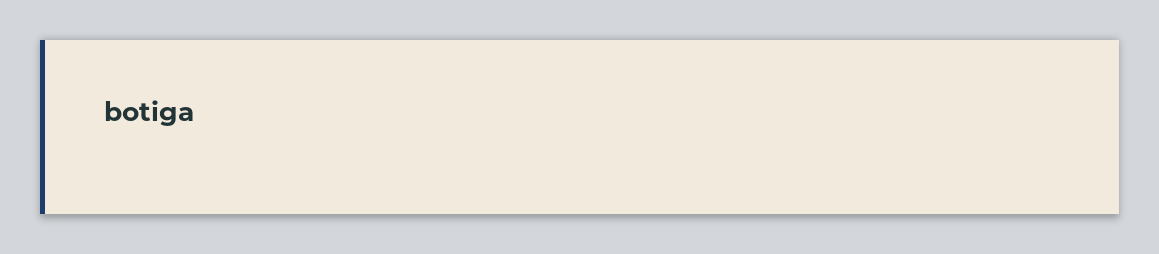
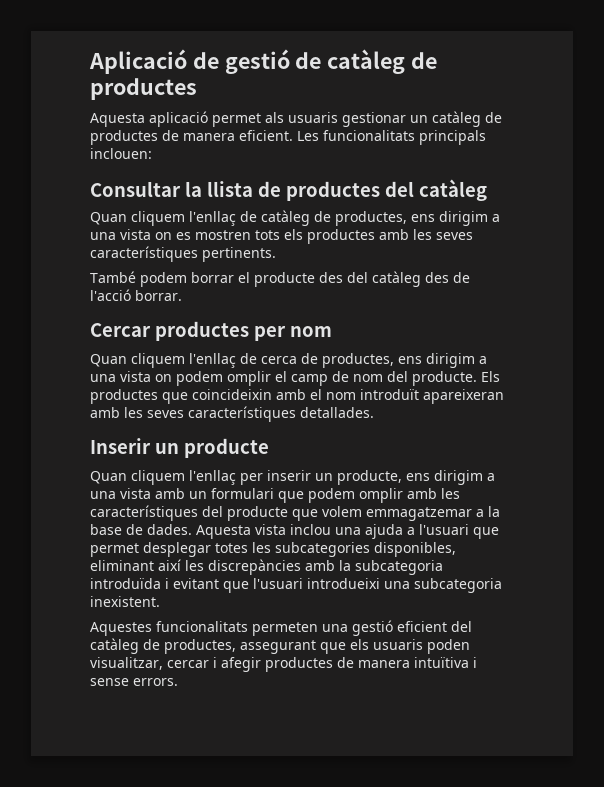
[104,100,194,126] botiga -> [89,49,438,74] [90,78,197,100] [90,111,502,127] [90,130,486,145] [90,148,152,159] [90,179,487,201] [90,210,500,226] [90,229,473,244] [90,246,276,262] [90,271,470,287] [90,289,182,301] [90,321,332,341] [90,353,487,368] [90,371,500,386] [90,389,504,404] [90,406,374,422] [90,438,269,458] [90,470,495,485] [90,488,460,503] [90,505,500,521] [90,524,499,539] [90,542,456,557] [90,559,443,575] [90,578,502,593] [90,596,160,607] [90,620,472,636] [90,638,470,654] [90,657,477,672] [90,678,178,686] Aplicació de gestió de catàleg de productes // Aquesta aplicació permet als usuaris gestionar un catàleg de productes de manera eficient. Les funcionalitats principals inclouen: // Consultar la llista de productes del catàleg // Quan cliquem l'enllaç de catàleg de productes, ens dirigim a una vista on es mostren tots els productes amb les seves característiques pertinents. // També podem borrar el producte des del catàleg des de l'acció borrar. // Cercar productes per nom // Quan cliquem l'enllaç de cerca de productes, ens dirigim a una vista on podem omplir el camp de nom del producte. Els productes que coincideixin amb el nom introduït apareixeran amb les seves característiques detallades. // Inserir un producte // Quan cliquem l'enllaç per inserir un producte, ens dirigim a una vista amb un formulari que podem omplir amb les característiques del producte que volem emmagatzemar a la base de dades. Aquesta vista inclou una ajuda a l'usuari que permet desplegar totes les subcategories disponibles, eliminant així les discrepàncies amb la subcategoria introduïda i evitant que l'usuari introdueixi una subcategoria inexistent. // Aquestes funcionalitats permeten una gestió eficient del catàleg de productes, assegurant que els usuaris poden visualitzar, cercar i afegir productes de manera intuïtiva i sense errors.

